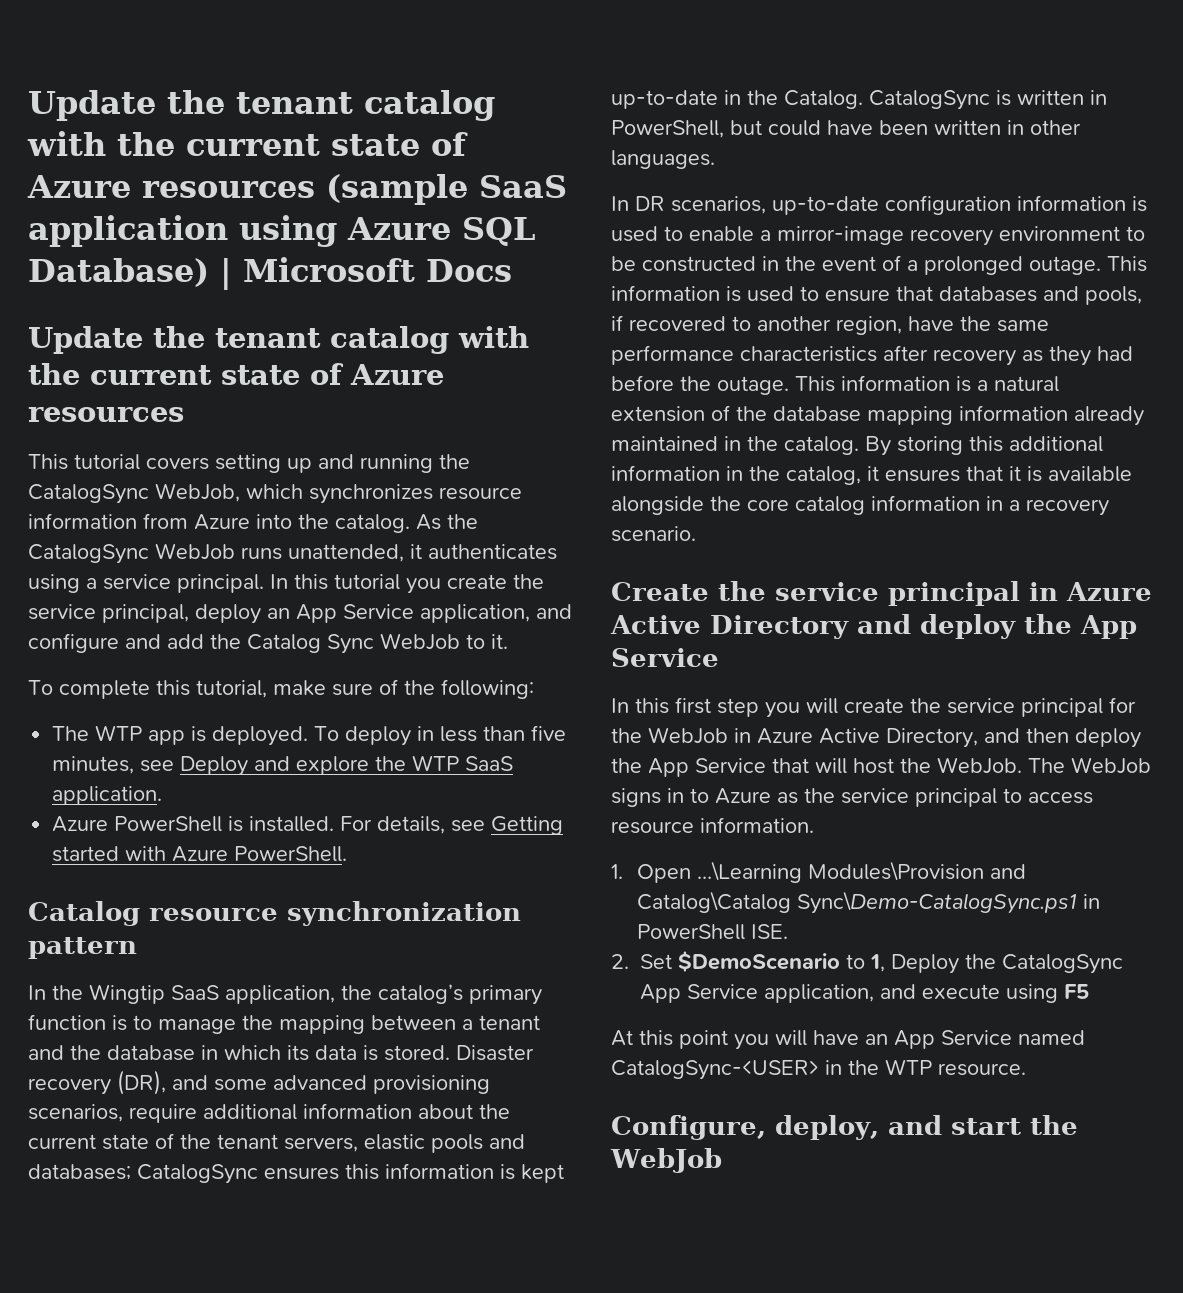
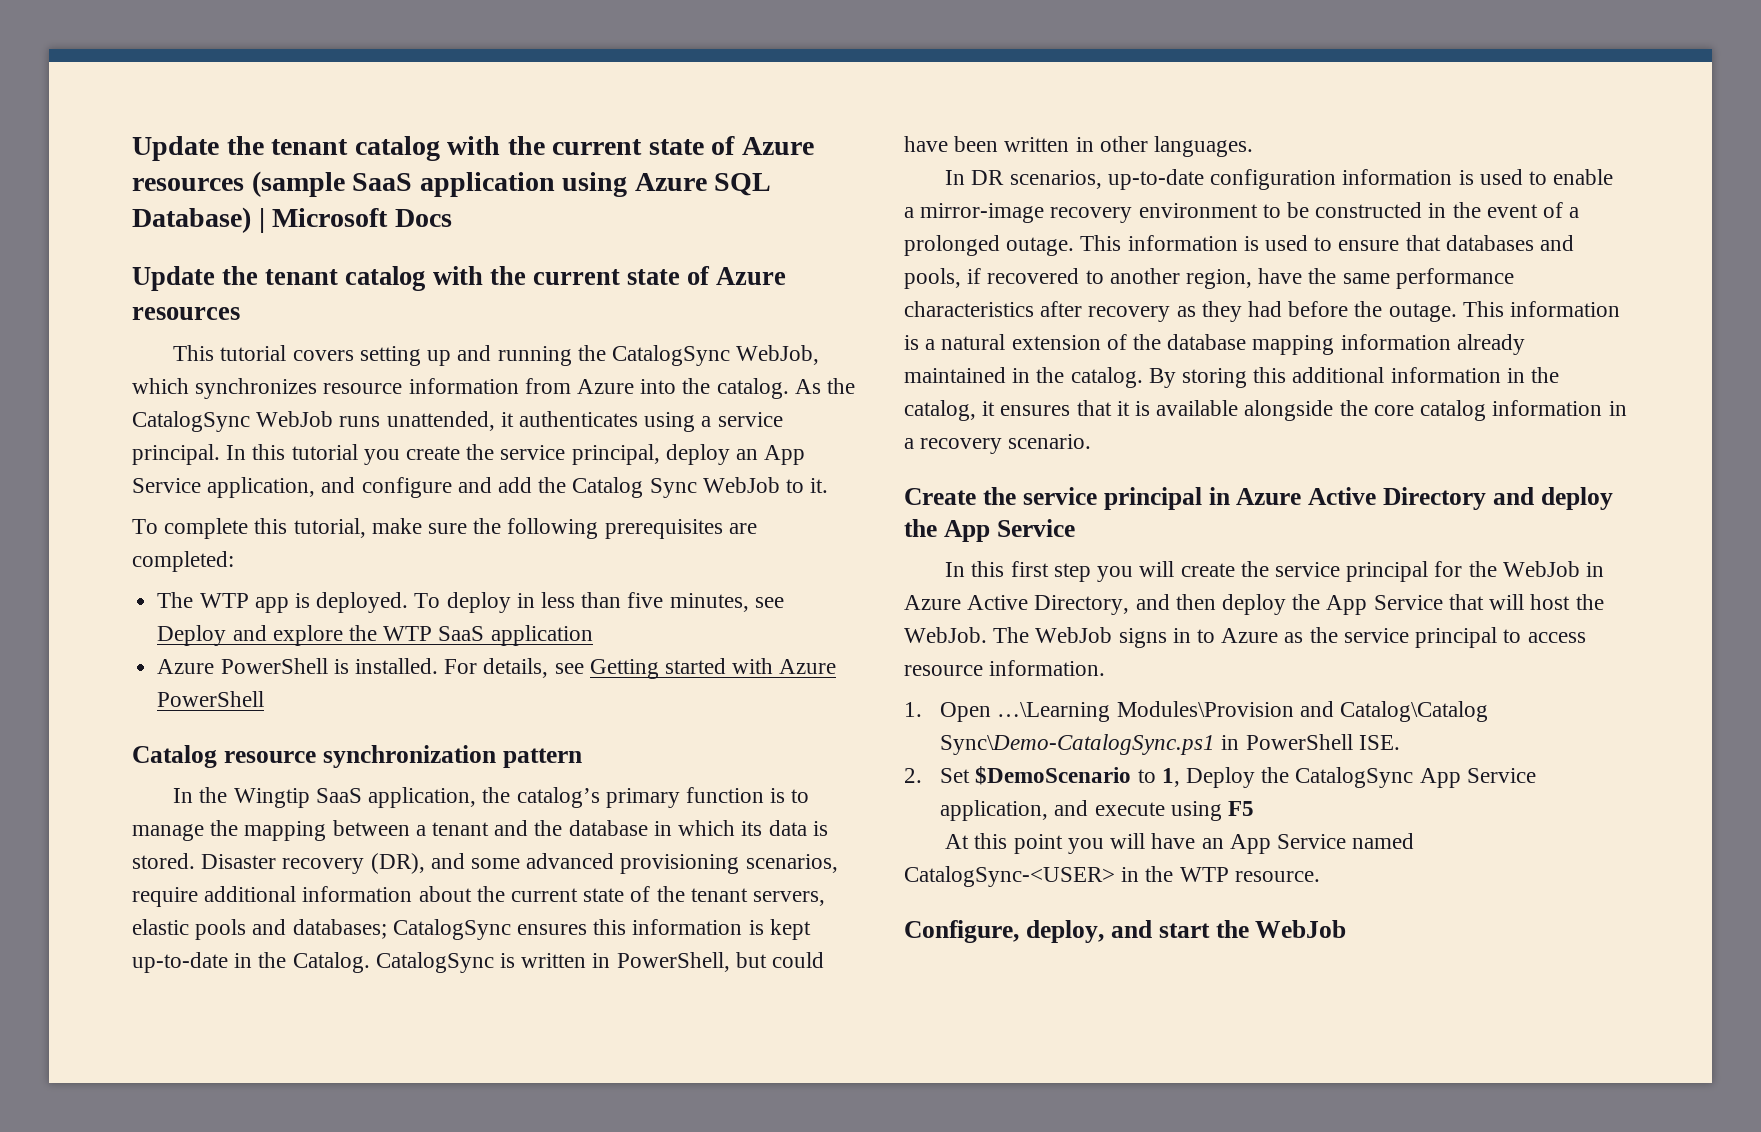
[379,679,534,699] of the following: -> [473,518,757,539] [132,551,234,572] the following prerequisites are completed:
[52,786,163,805] application. -> [490,625,593,646] application
[234,846,348,862] PowerShell. -> [157,691,265,707] PowerShell

